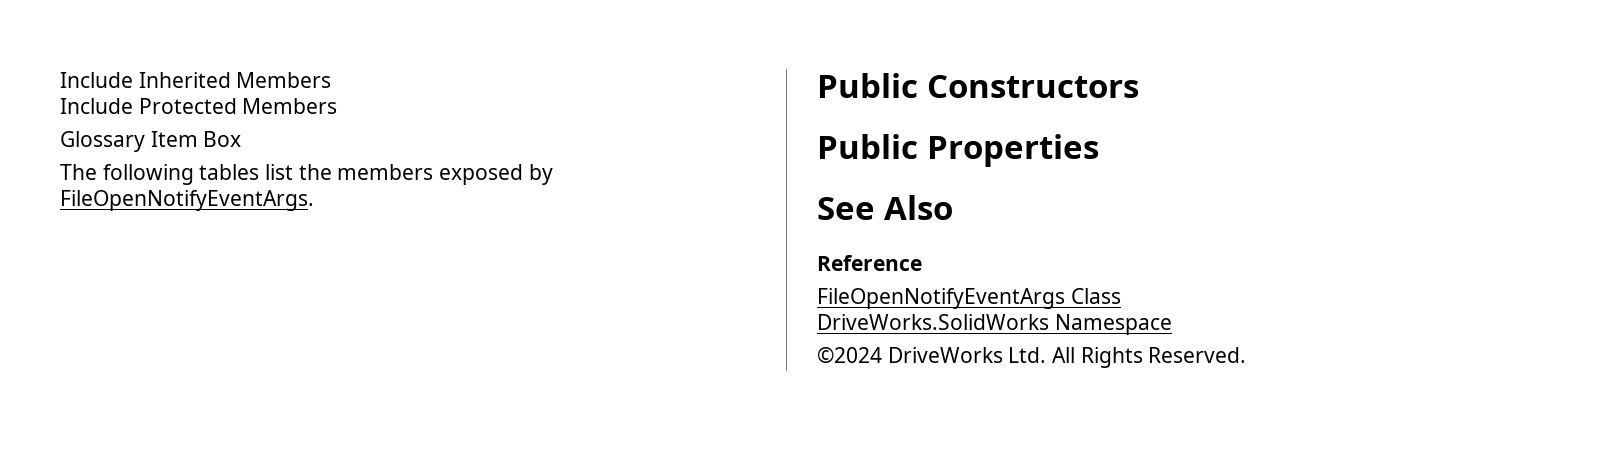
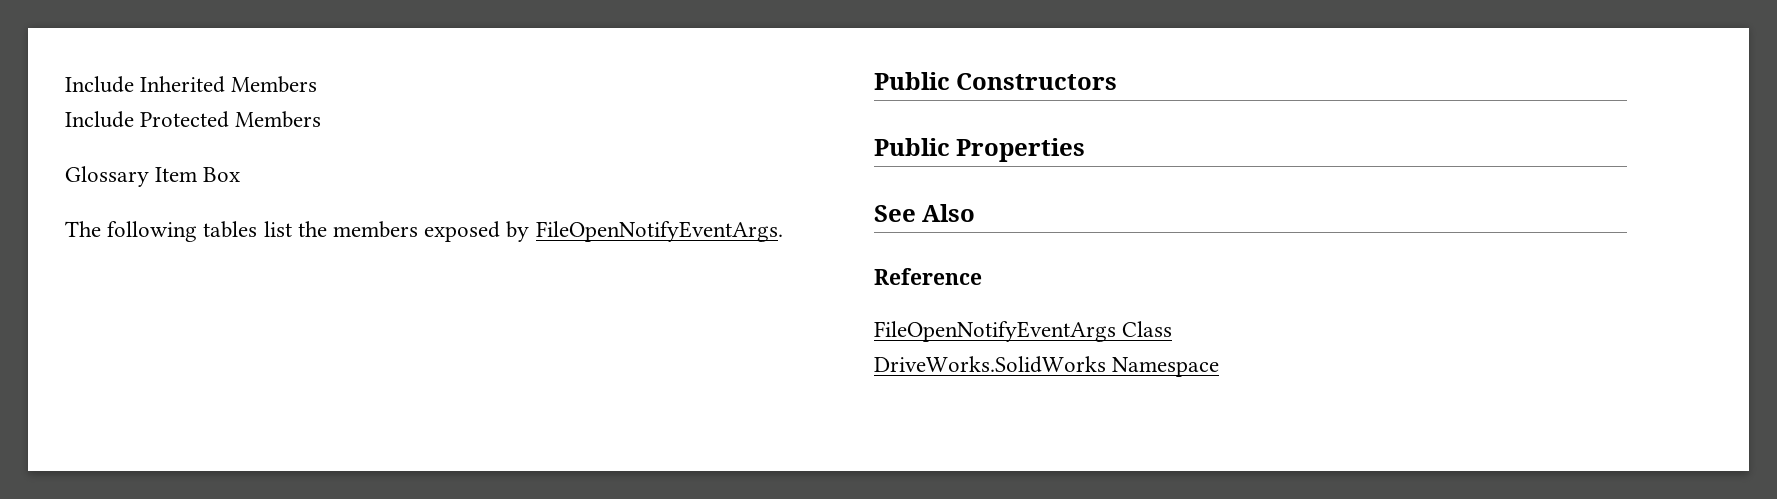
[817,347,1247,368] // ©2024 DriveWorks Ltd. All Rights Reserved. -> (1220, 367) none

